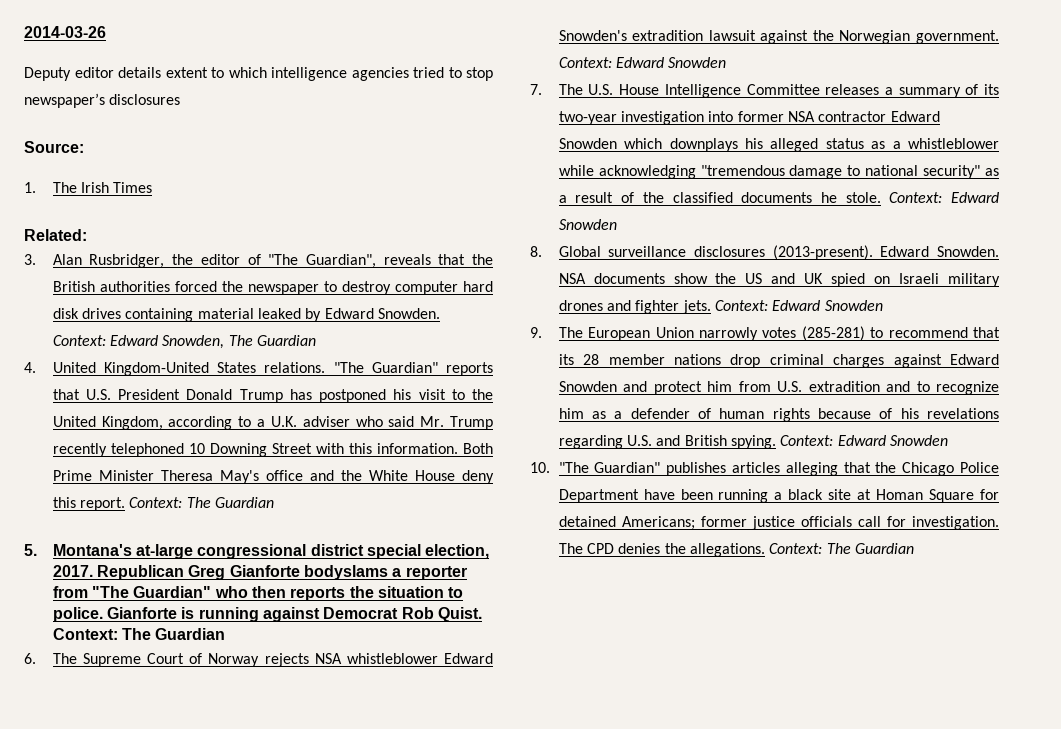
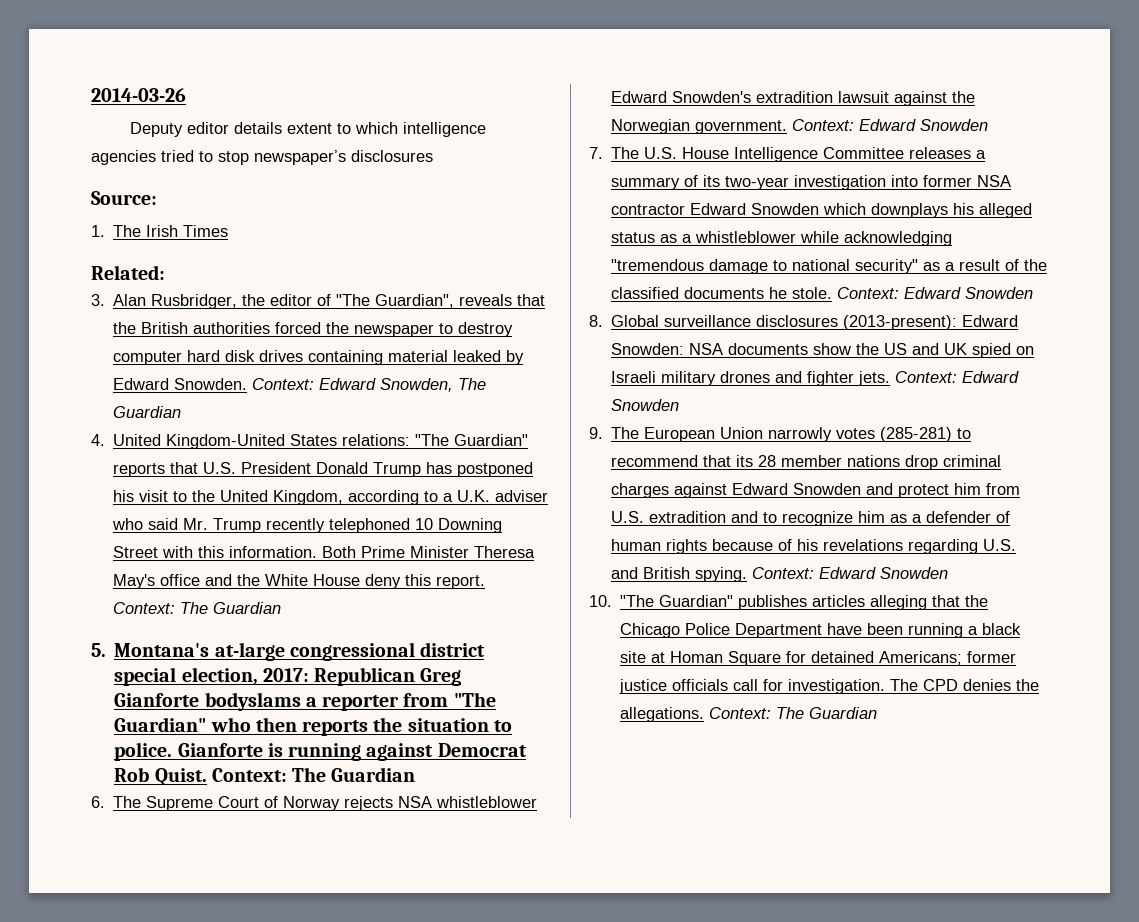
[264,362,326,373] relations. -> [342,434,411,446] relations:
[52,565,93,577] 2017. -> [262,668,309,682] 2017:
[772,245,999,260] (2013-present). Edward Snowden. -> [843,315,1019,330] [611,343,685,355] (2013-present): Edward Snowden:

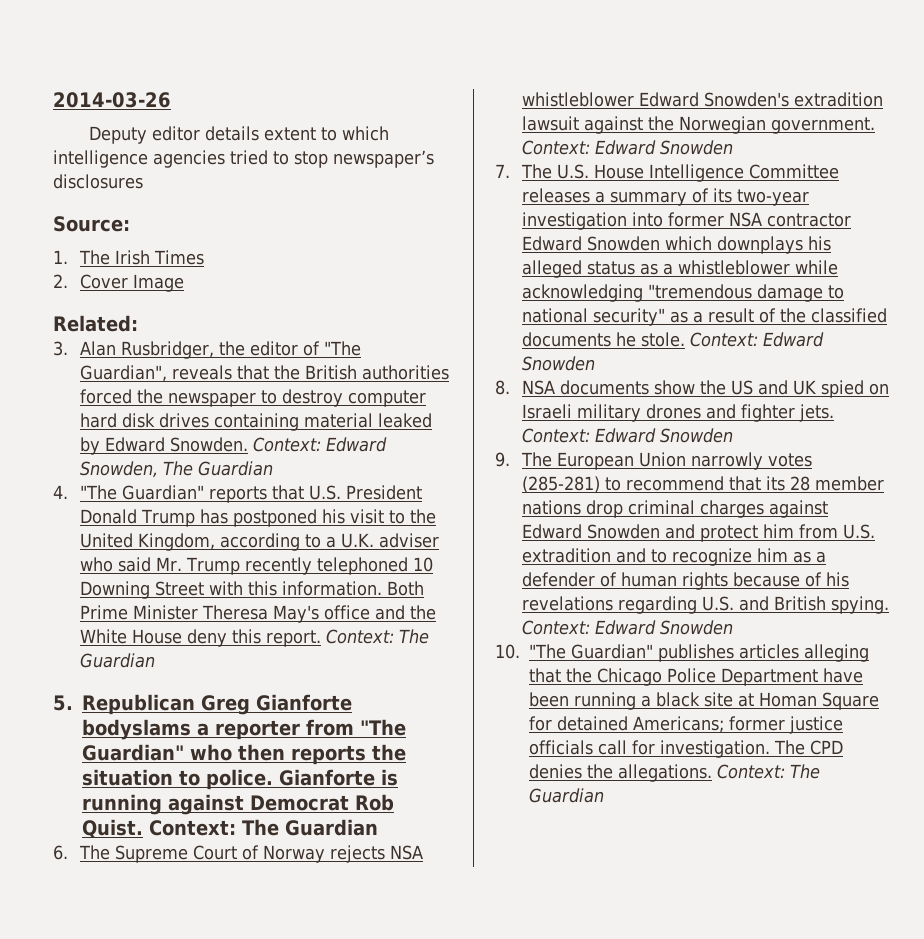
(229, 231) none -> [53,274,184,292] // 2. Cover Image
[113,434,411,449] United Kingdom-United States relations: -> (68, 492) none
[114,642,486,661] [114,667,309,686] Montana's at-large congressional district special election, 2017: -> (73, 703) none
[611,315,1019,330] [611,343,685,355] Global surveillance disclosures (2013-present): Edward Snowden: -> (510, 387) none

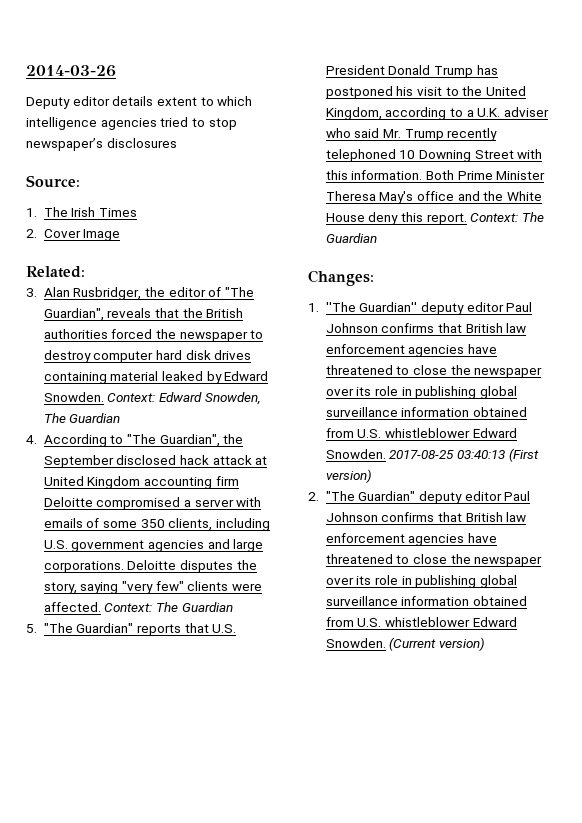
(68, 492) none -> [43,434,244,447] [43,455,268,468] [43,476,239,489] [43,497,262,510] [43,518,270,531] [43,539,264,552] [43,560,257,573] [43,581,262,594] [43,602,233,612] [26,624,37,633] According to "The Guardian", the September disclosed hack attack at United Kingdom accounting firm Deloitte compromised a server with emails of some 350 clients, including U.S. government agencies and large corporations. Deloitte disputes the story, saying "very few" clients were affected. Context: The Guardian // 5.
[53,694,352,715] [82,719,406,740] [82,744,406,765] [82,769,398,790] [82,794,394,815] [82,819,378,838] [53,845,423,863] [521,92,883,107] [521,116,875,134] [521,140,733,155] [495,164,839,182] [521,188,809,206] [521,212,851,230] [521,236,831,254] [521,260,838,278] [521,284,844,302] [521,308,887,326] [521,332,824,347] [521,356,595,371] [495,380,889,398] [521,404,834,422] [521,428,733,443] [495,452,812,470] [521,476,884,493] [521,500,828,518] [521,524,875,542] [521,548,826,566] [521,572,849,590] [521,596,889,614] [521,620,733,635] [495,644,869,662] [529,668,863,686] [529,692,879,710] [529,716,843,734] [529,740,843,758] [529,764,820,782] [529,788,604,803] 5. Republican Greg Gianforte bodyslams a reporter from "The Guardian" who then reports the situation to police. Gianforte is running against Democrat Rob Quist. Context: The Guardian // 6. The Supreme Court of Norway rejects NSA whistleblower Edward Snowden's extradition lawsuit against the Norwegian government. Context: Edward Snowden // 7. The U.S. House Intelligence Committee releases a summary of its two-year investigation into former NSA contractor Edward Snowden which downplays his alleged status as a whistleblower while acknowledging "tremendous damage to national security" as a result of the classified documents he stole. Context: Edward Snowden // 8. NSA documents show the US and UK spied on Israeli military drones and fighter jets. Context: Edward Snowden // 9. The European Union narrowly votes (285-281) to recommend that its 28 member nations drop criminal charges against Edward Snowden and protect him from U.S. extradition and to recognize him as a defender of human rights because of his revelations regarding U.S. and British spying. Context: Edward Snowden // 10. "The Guardian" publishes articles alleging that the Chicago Police Department have been running a black site at Homan Square for detained Americans; former justice officials call for investigation. The CPD denies the allegations. Context: The Guardian -> [308,270,374,286] [308,302,533,315] [325,323,527,333] [325,344,498,357] [325,365,543,378] [325,386,517,399] [325,407,528,417] [325,428,517,438] [325,448,539,462] [325,469,372,483] [308,491,531,504] [325,512,527,522] [325,533,498,546] [325,554,543,567] [325,575,517,588] [325,596,528,606] [325,617,517,627] [325,637,486,651] Changes: // 1. ''The Guardian'' deputy editor Paul Johnson confirms that British law enforcement agencies have threatened to close the newspaper over its role in publishing global surveillance information obtained from U.S. whistleblower Edward Snowden. 2017-08-25 03:40:13 (First version) // 2. "The Guardian" deputy editor Paul Johnson confirms that British law enforcement agencies have threatened to close the newspaper over its role in publishing global surveillance information obtained from U.S. whistleblower Edward Snowden. (Current version)

